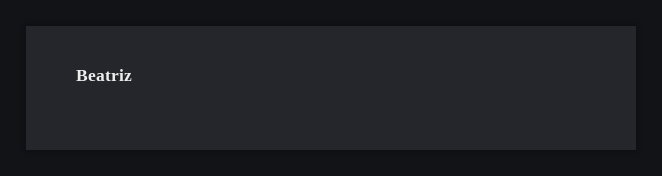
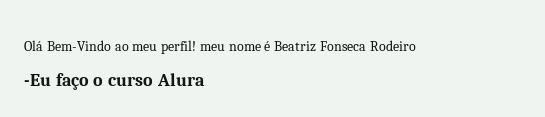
[76,69,132,81] Beatriz -> [24,40,416,54] [24,73,205,90] Olá Bem-Vindo ao meu perfil! meu nome é Beatriz Fonseca Rodeiro // -Eu faço o curso Alura

